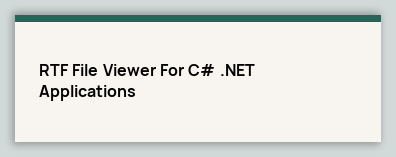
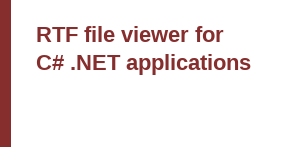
[72,64,184,76] File Viewer For -> [84,26,224,42] file viewer for
[39,85,136,101] Applications -> [126,54,251,75] applications

